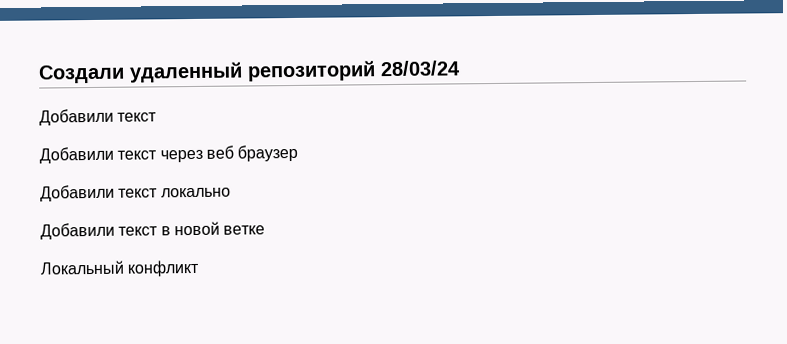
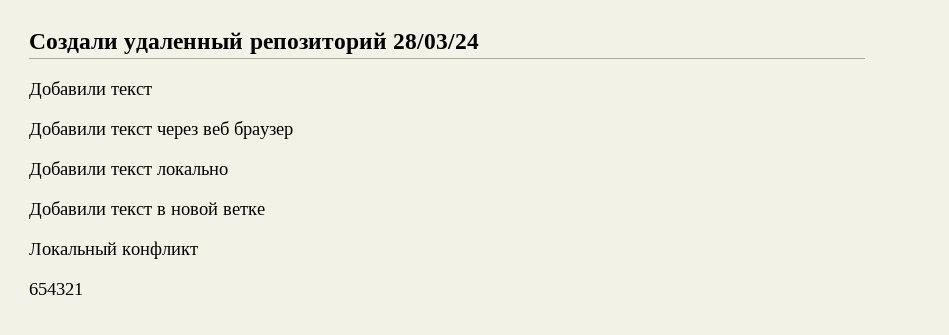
(201, 268) none -> [29,283,83,295] // 654321

